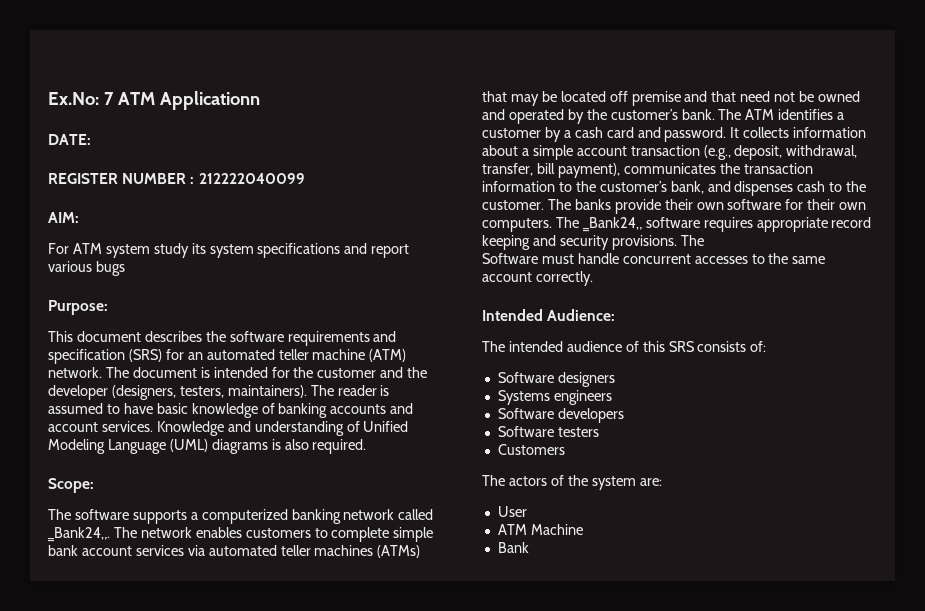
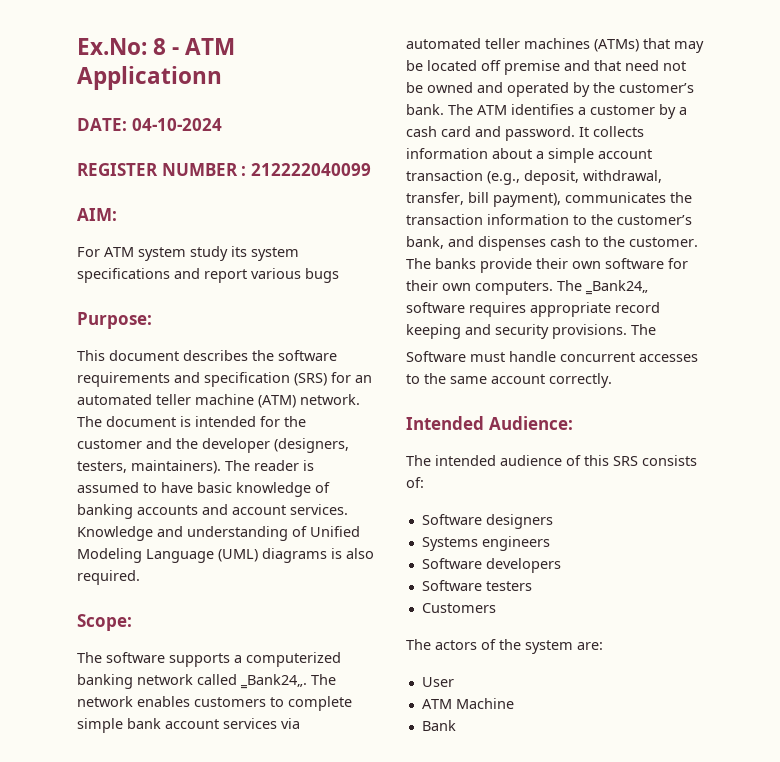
[103,92,114,105] 7 -> [153,38,180,55] 8 -
(91, 139) none -> [131,118,222,131] 04-10-2024

